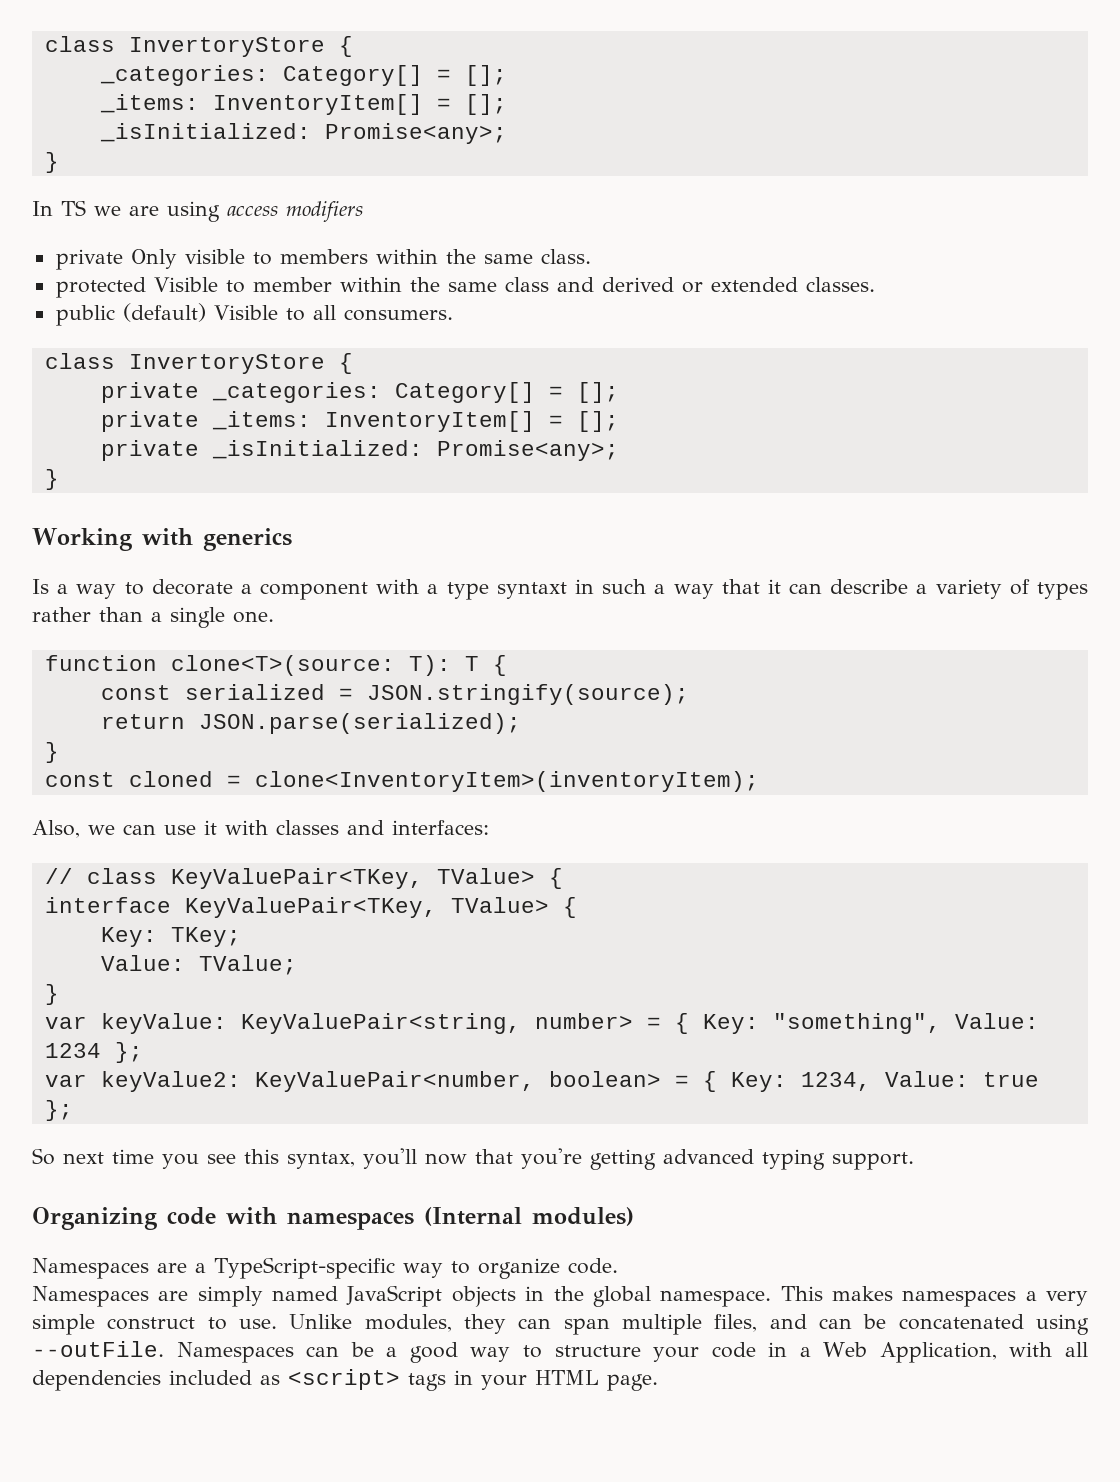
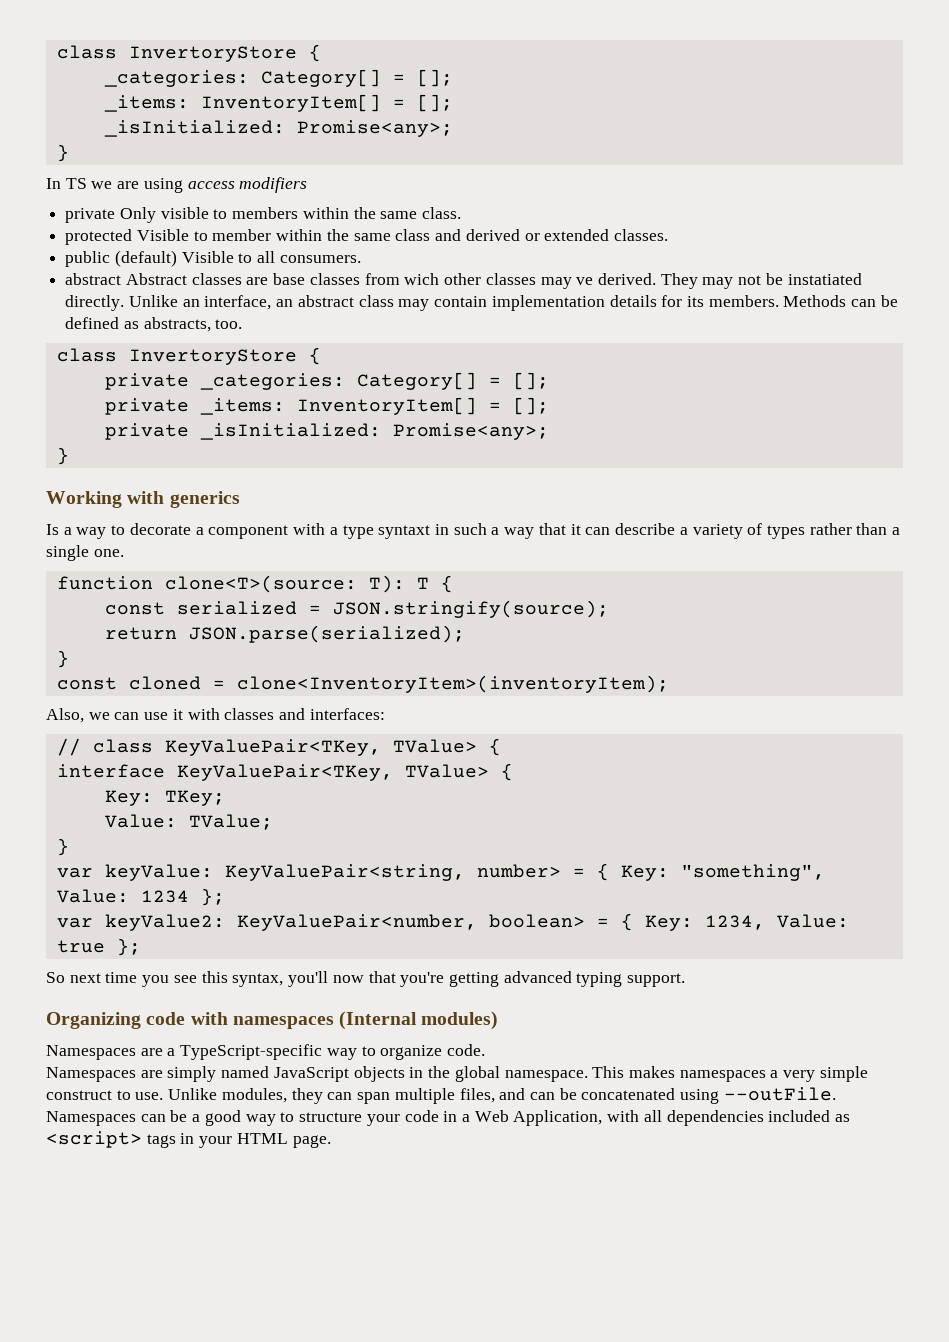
(453, 315) none -> [65,273,862,289] [65,295,898,311] [65,317,243,332] // abstract Abstract classes are base classes from wich other classes may ve derived. They may not be instatiated directly. Unlike an interface, an abstract class may contain implementation details for its members. Methods can be defined as abstracts, too.

